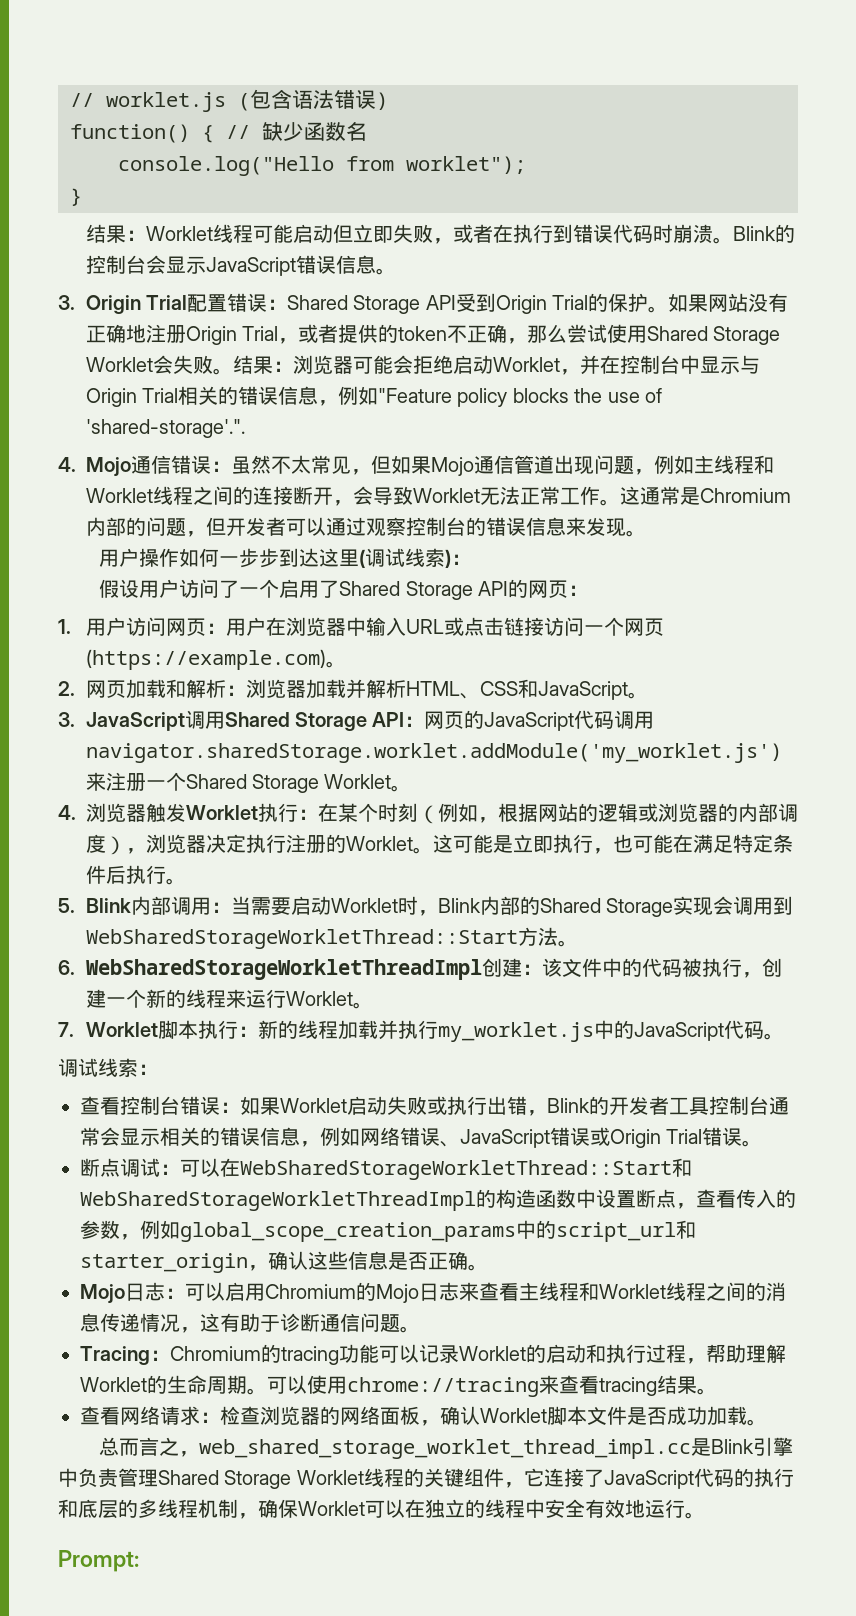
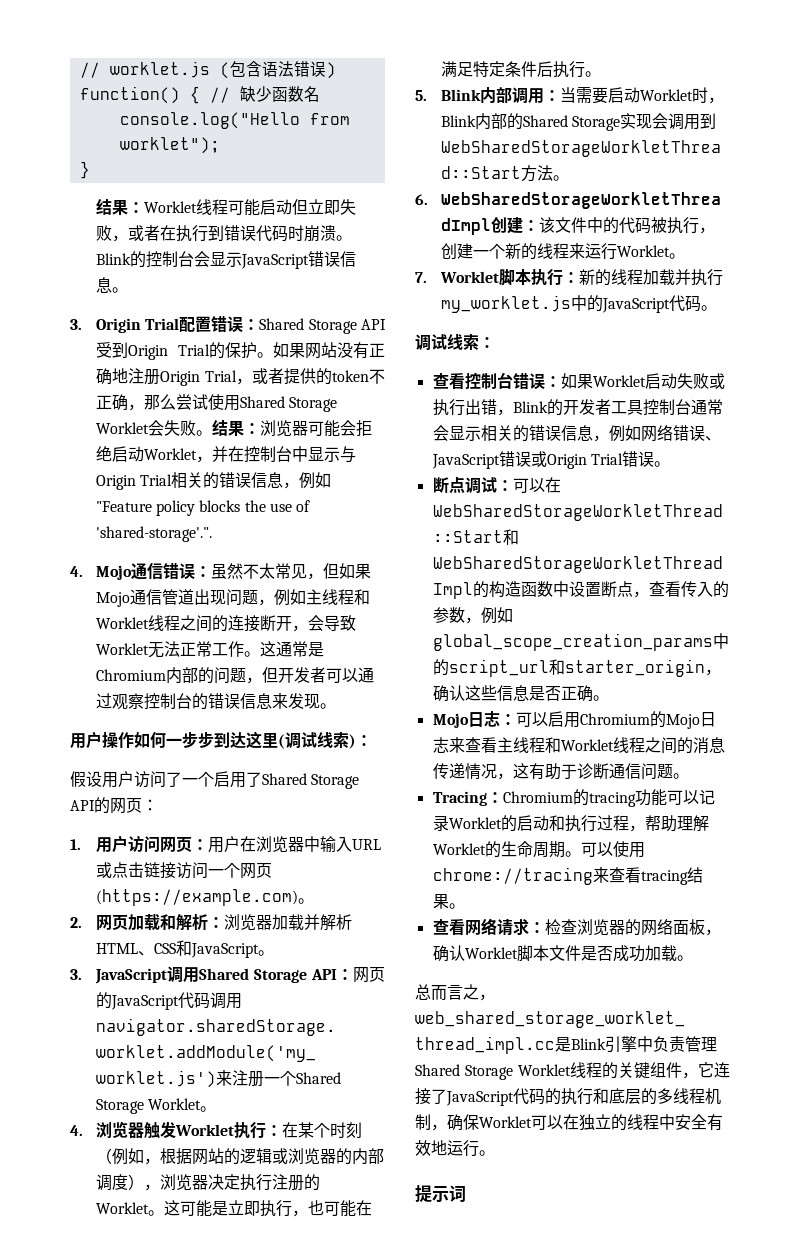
[58,1550,139,1572] Prompt: -> [415,1185,466,1202] 提示词

